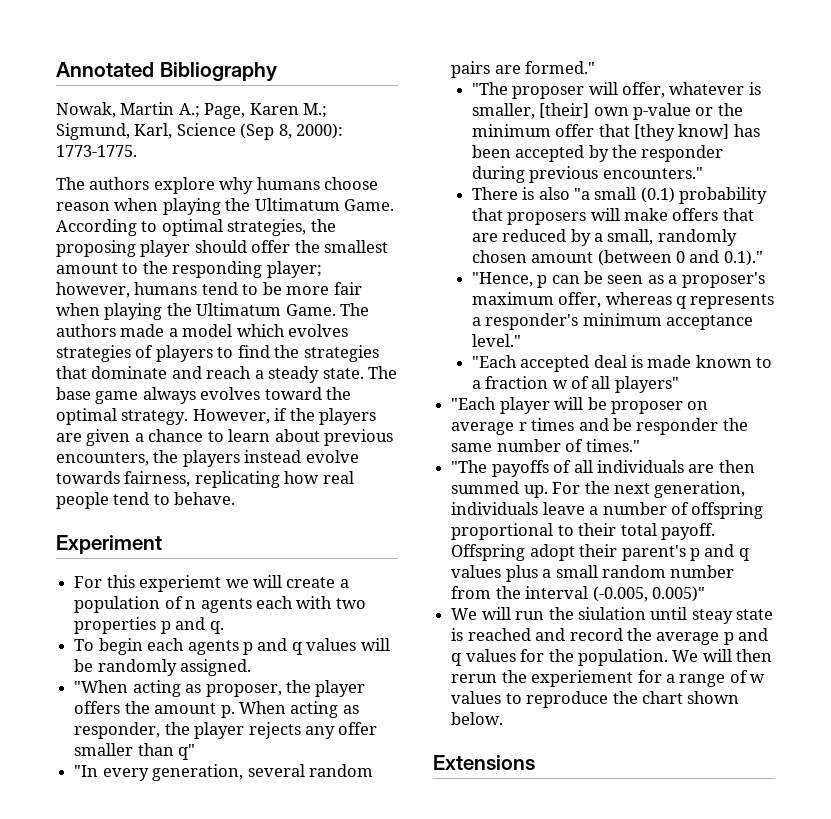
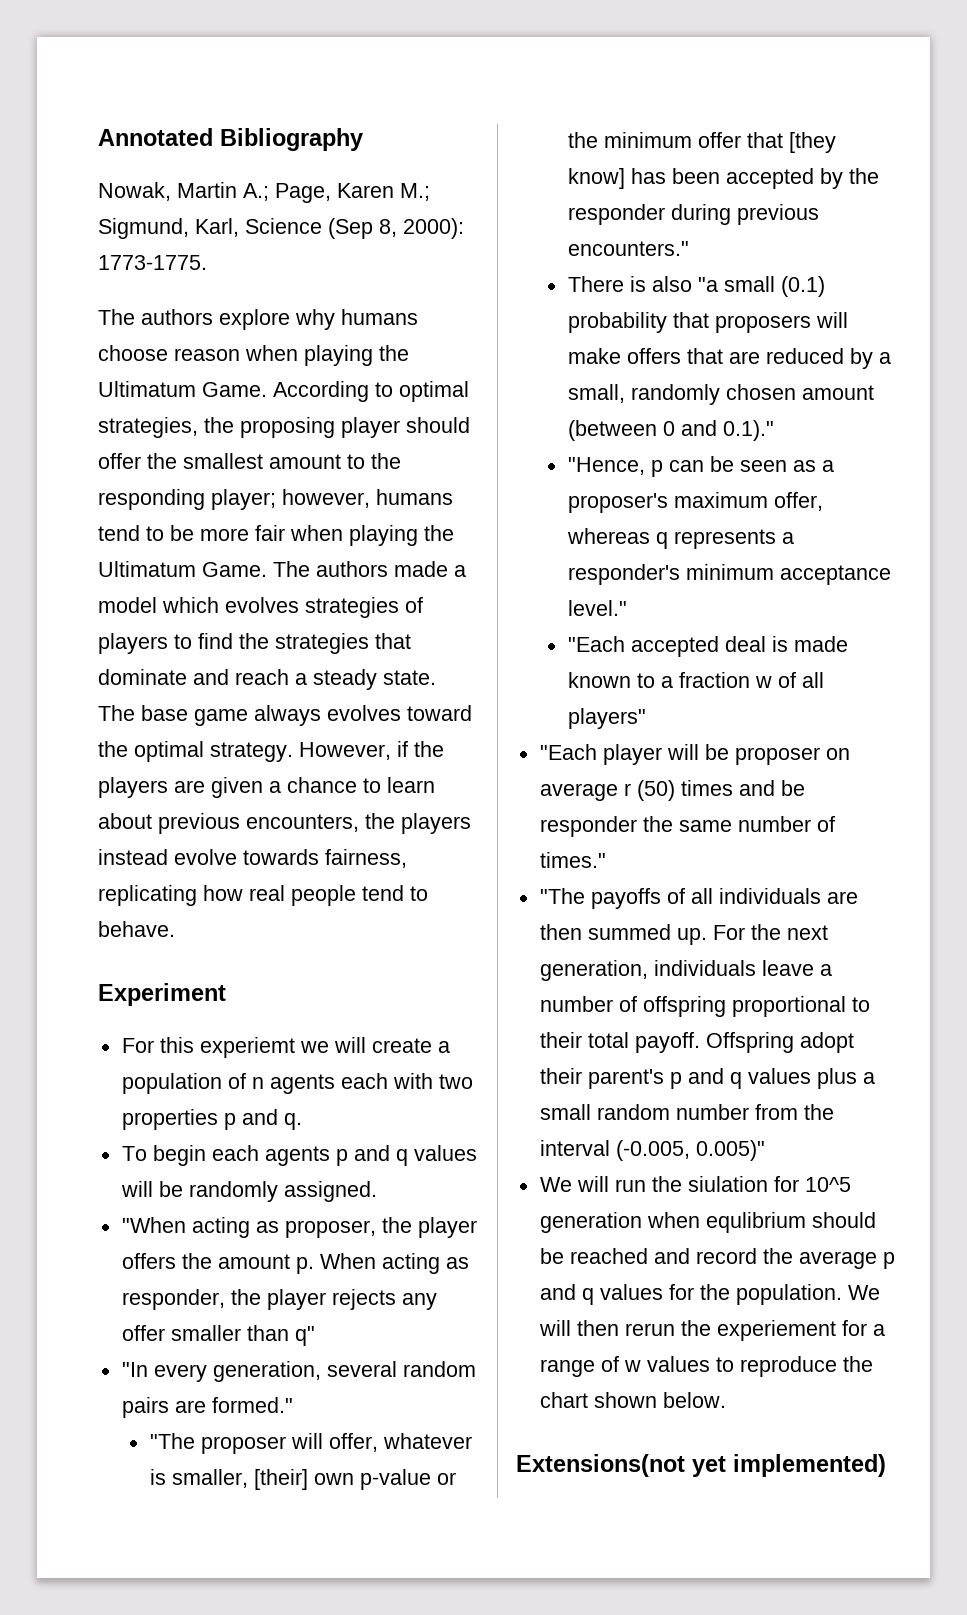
(527, 426) none -> [636,780,675,801] (50)
[650,607,774,624] [451,628,464,641] until steay state is -> [773,1176,851,1192] [539,1212,876,1233] [539,1248,564,1264] for 10^5 generation when equlibrium should be
[433,755,535,770] Extensions -> [516,1454,886,1477] Extensions(not yet implemented)

